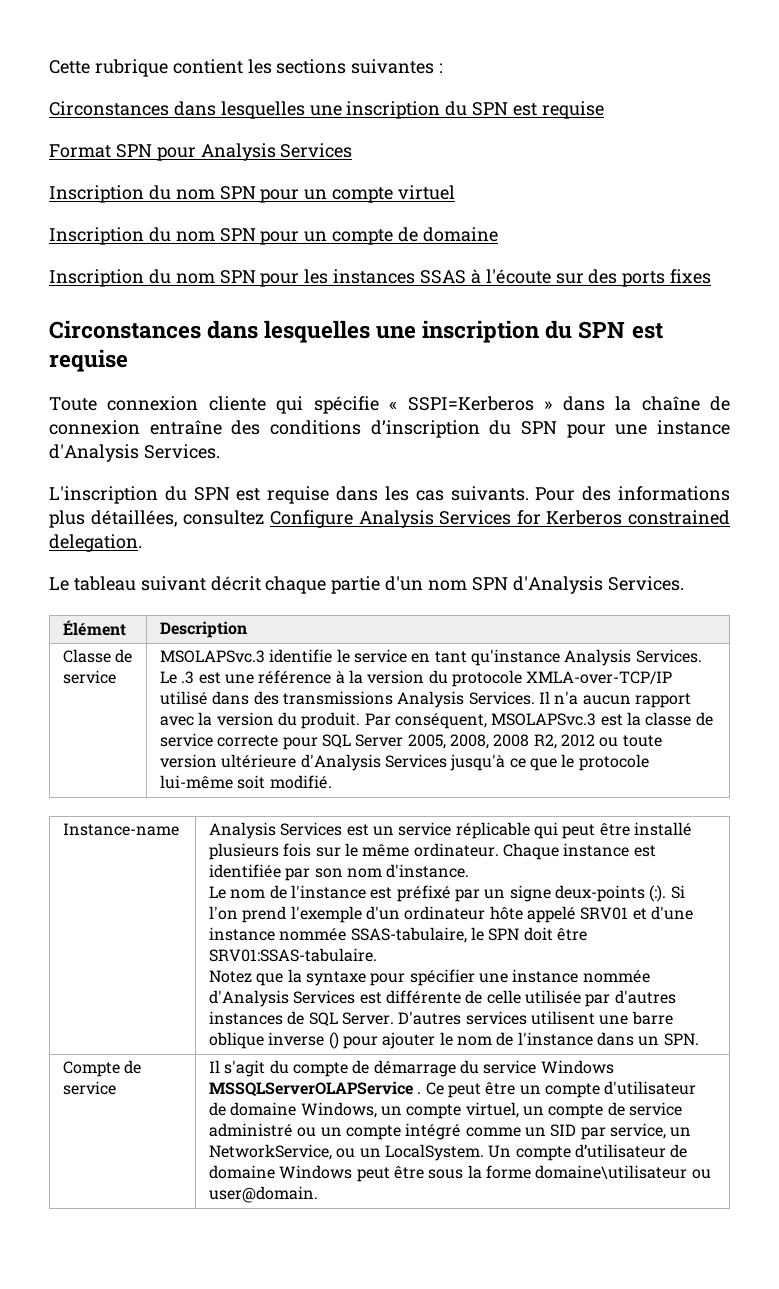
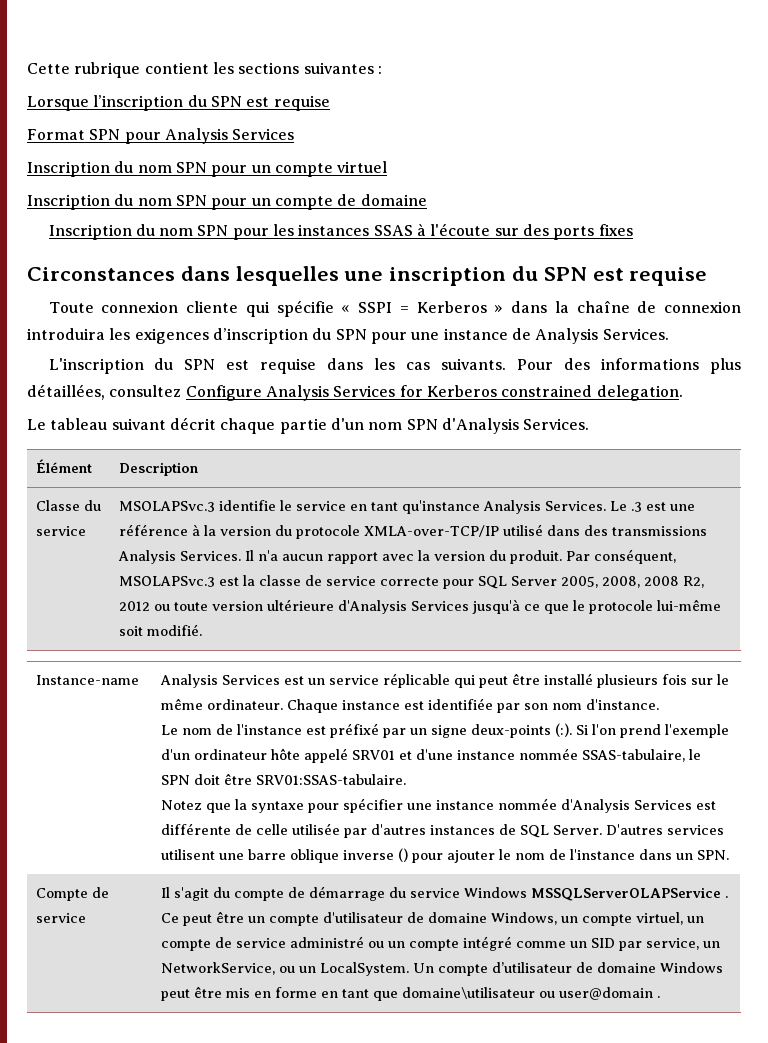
[49,101,441,119] Circonstances dans lesquelles une inscription -> [27,95,184,111] Lorsque l’inscription
[407,396,534,411] SSPI=Kerberos -> [358,301,487,313] SSPI = Kerberos
[149,420,361,435] entraîne des conditions -> [27,328,209,344] introduira les exigences
[49,444,139,462] d'Analysis -> [511,328,599,344] de Analysis
[115,649,133,663] de -> [84,500,102,511] du
[428,1165,711,1179] [209,1186,319,1203] sous la forme domaine\utilisateur ou user@domain. -> [226,987,661,1001] mis en forme en tant que domaine\utilisateur ou user@domain .

